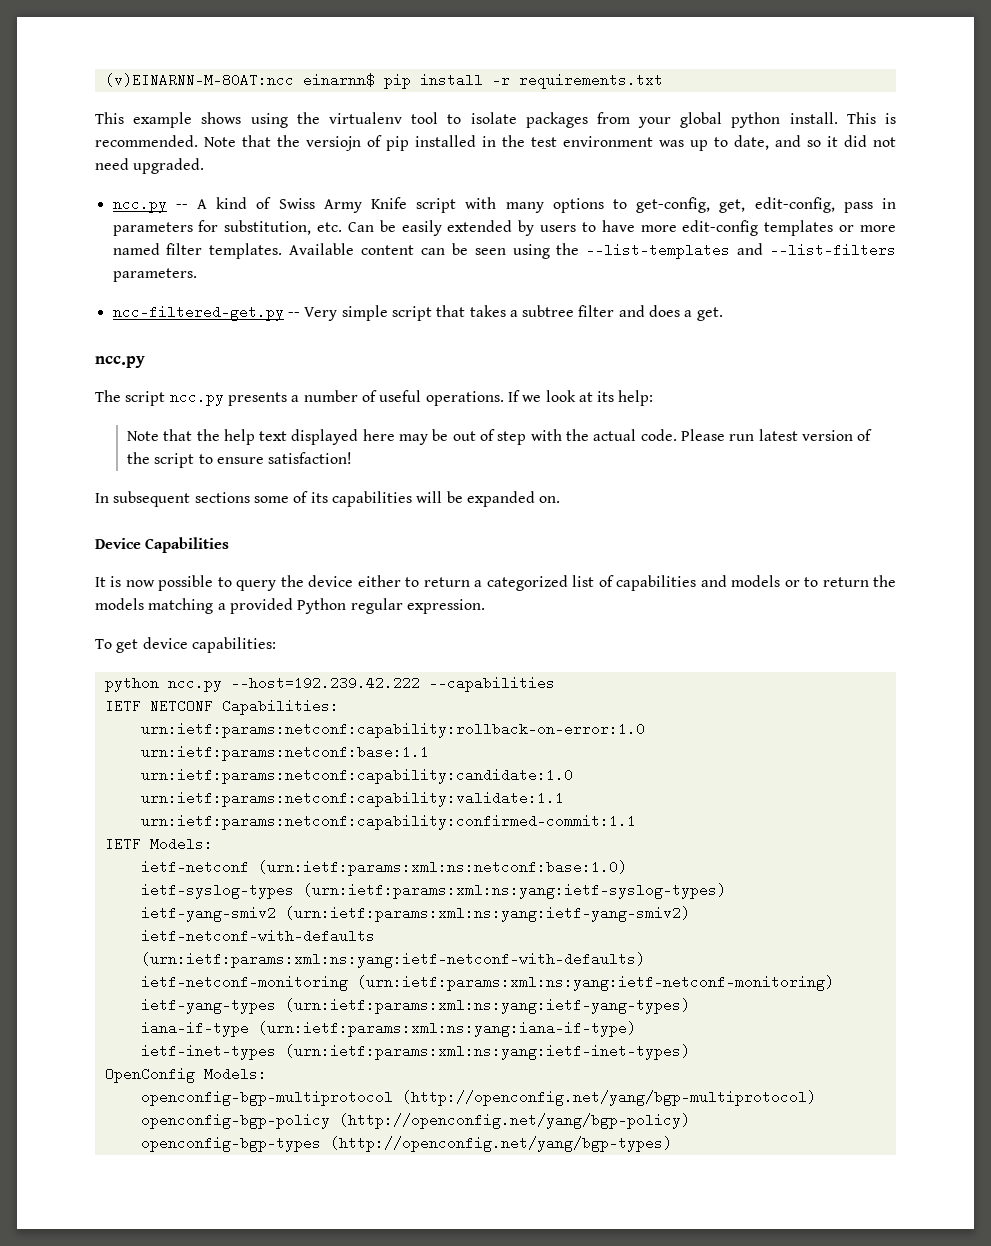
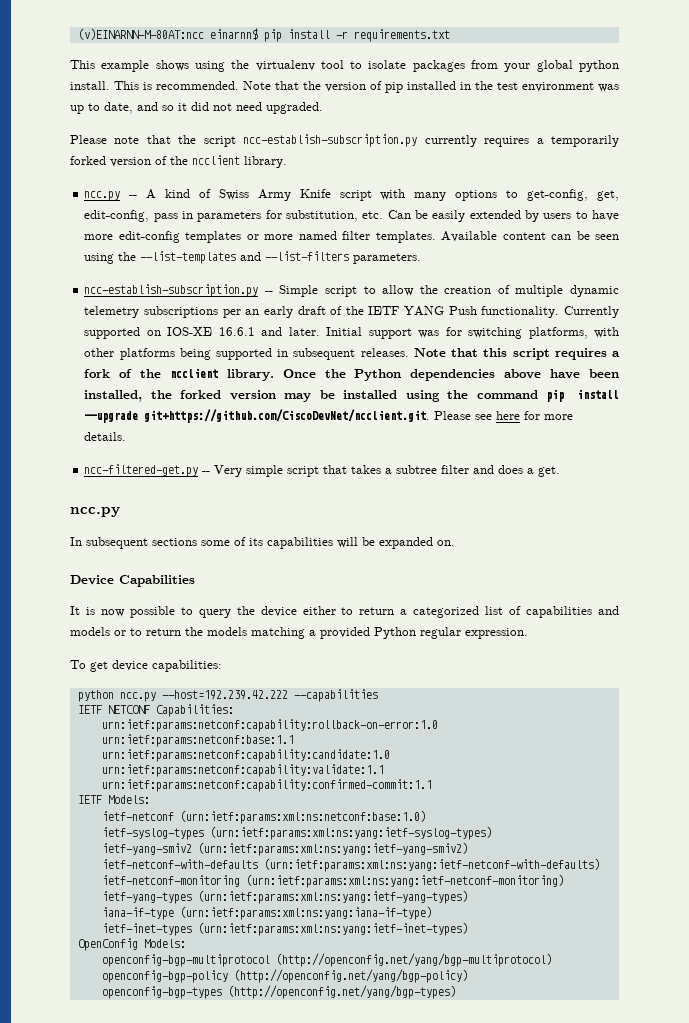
[306,136,361,151] versiojn -> [325,82,366,92] version
(205, 166) none -> [70,134,619,147] [70,155,287,168] // Please note that the script ncc-establish-subscription.py currently requires a temporarily forked version of the ncclient library.
(197, 275) none -> [84,284,619,297] [84,306,619,318] [84,327,620,339] [84,348,621,360] [84,368,619,381] [84,389,620,402] [84,409,574,423] [84,432,127,441] // ncc-establish-subscription.py -- Simple script to allow the creation of multiple dynamic telemetry subscriptions per an early draft of the IETF YANG Push functionality. Currently supported on IOS-XE 16.6.1 and later. Initial support was for switching platforms, with other platforms being supported in subsequent releases. Note that this script requires a fork of the ncclient library. Once the Python dependencies above have been installed, the forked version may be installed using the command pip install --upgrade git+https://github.com/CiscoDevNet/ncclient.git. Please see here for more details.
[95,390,654,406] [126,429,873,445] [126,452,353,468] // The script ncc.py presents a number of useful operations. If we look at its help: // Note that the help text displayed here may be out of step with the actual code. Please run latest version of the script to ensure satisfaction! -> (120, 512) none

